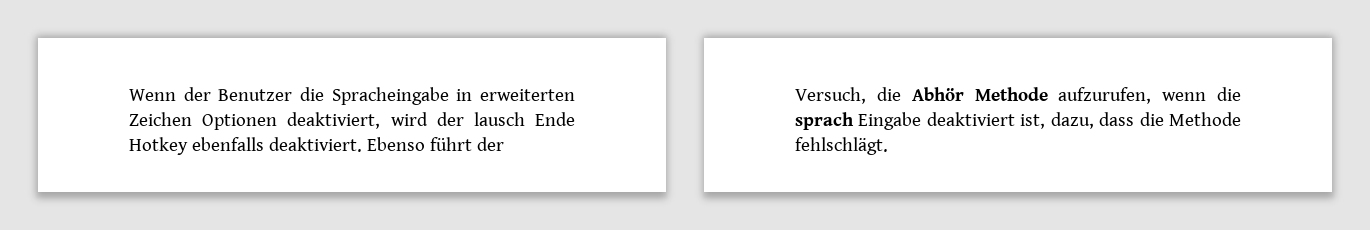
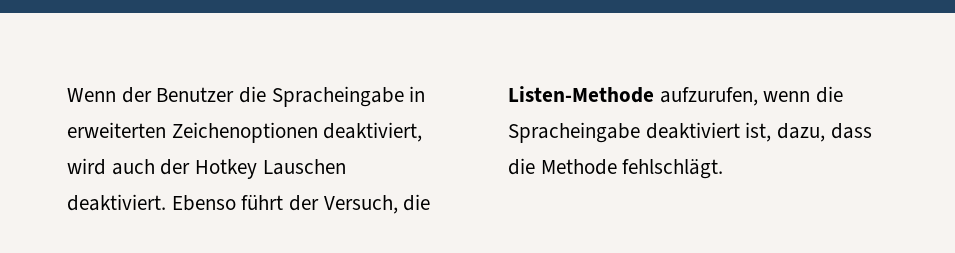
[129,112,575,130] [129,137,264,155] Zeichen Optionen deaktiviert, wird der lausch Ende Hotkey ebenfalls -> [171,122,423,143] [67,158,346,179] Zeichenoptionen deaktiviert, wird auch der Hotkey Lauschen
[911,87,1048,101] Abhör Methode -> [508,86,654,103] Listen-Methode
[795,112,922,130] sprach Eingabe -> [508,122,640,143] Spracheingabe

